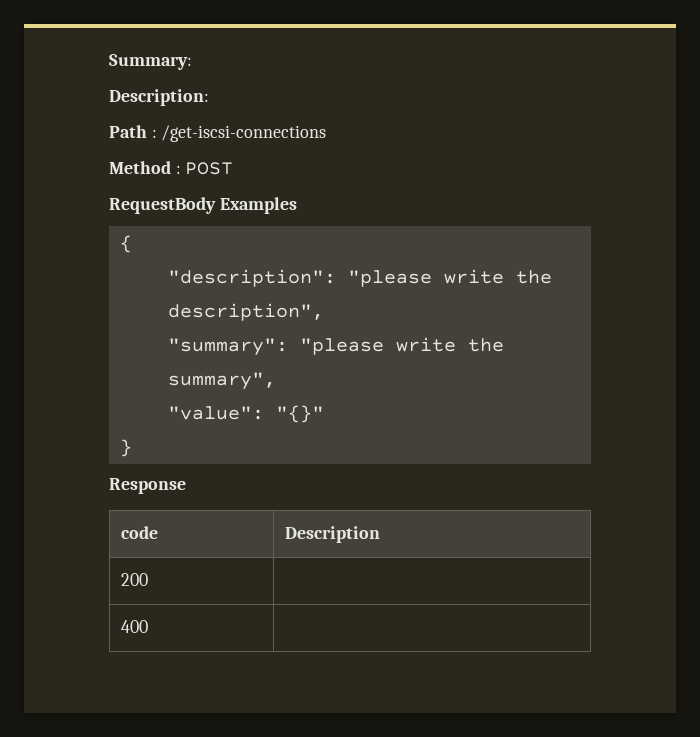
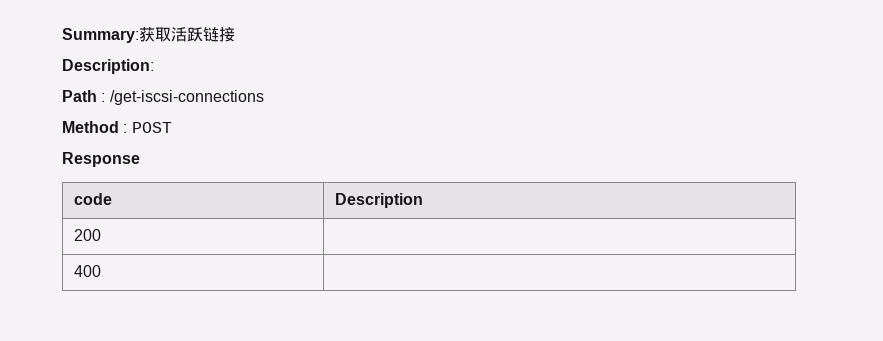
(192, 62) none -> [139,27,235,42] 获取活跃链接
[109,197,297,214] [119,235,132,253] [167,269,552,287] [167,303,324,321] [167,337,504,356] [167,372,276,390] [167,405,324,423] [119,439,132,457] // RequestBody Examples // { // "description": "please write the description", // "summary": "please write the summary", // "value": "{}" // } -> (172, 127) none

